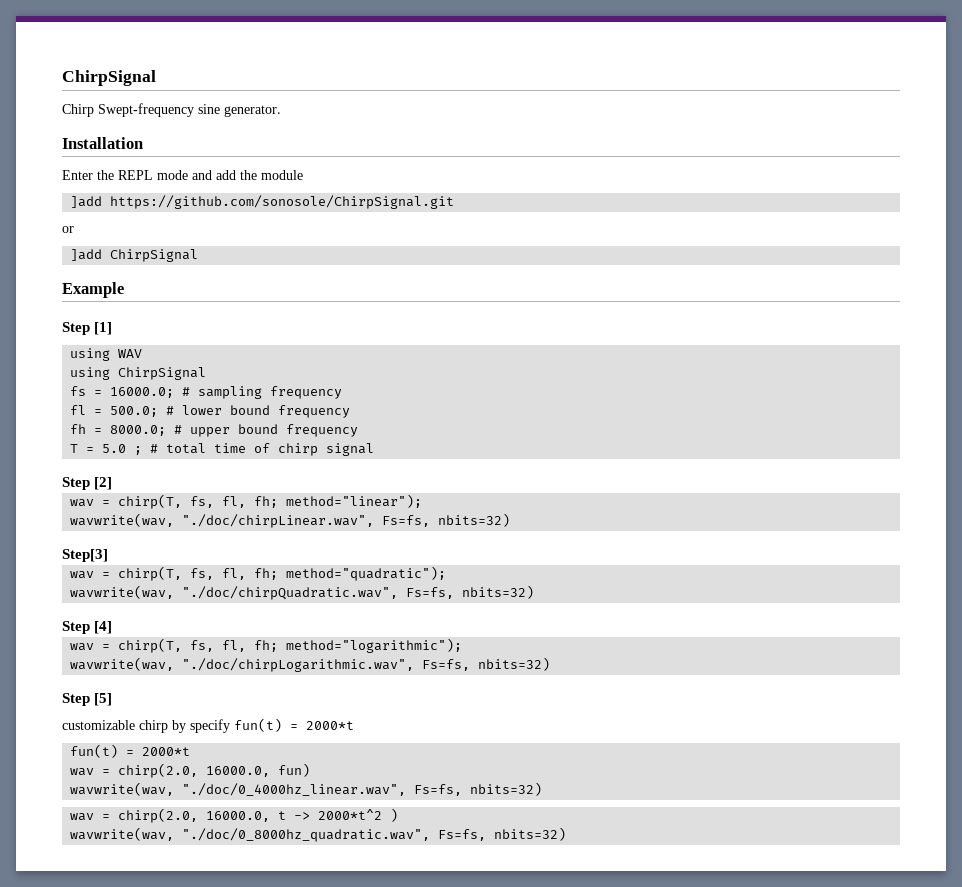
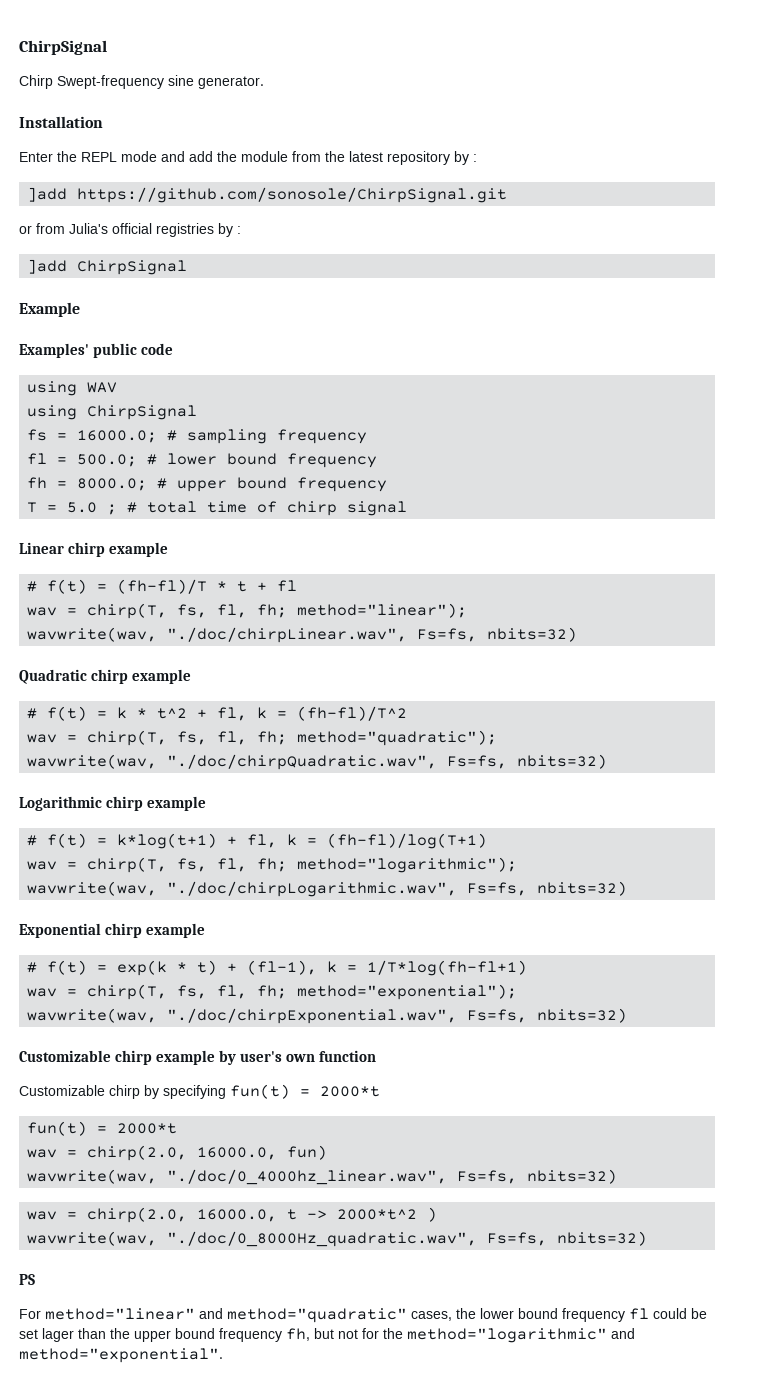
[70,195,455,209] [62,226,74,233] // ]add https://github.com/sonosole/ChirpSignal.git // or -> [292,151,477,165] [27,187,508,203] [19,223,241,237] from the latest repository by : // ]add https://github.com/sonosole/ChirpSignal.git // or from Julia's official registries by :
[62,322,113,335] Step [1] -> [19,343,174,358] Examples' public code
[62,477,113,490] Step [2] -> [19,542,169,557] [27,579,298,594] Linear chirp example // # f(t) = (fh-fl)/T * t + fl
[62,549,108,562] Step[3] -> [19,669,192,684] [27,706,408,721] Quadratic chirp example // # f(t) = k * t^2 + fl, k = (fh-fl)/T^2
[62,621,113,634] Step [4] -> [19,796,207,811] [27,833,488,849] Logarithmic chirp example // # f(t) = k*log(t+1) + fl, k = (fh-fl)/log(T+1)
[62,693,113,706] [62,720,135,730] Step [5] // customizable -> [19,923,206,938] [27,960,528,976] [27,984,518,1000] [27,1008,628,1024] [19,1050,377,1065] [19,1085,105,1096] Exponential chirp example // # f(t) = exp(k * t) + (fl-1), k = 1/T*log(fh-fl+1) // wav = chirp(T, fs, fl, fh; method="exponential"); // wavwrite(wav, "./doc/chirpExponential.wav", Fs=fs, nbits=32) // Customizable chirp example by user's own function // Customizable
[190,719,230,733] specify -> [163,1085,226,1099] specifying
[182,827,567,842] "./doc/0_8000hz_quadratic.wav", Fs=fs, nbits=32) -> [167,1231,648,1247] [19,1274,35,1285] [19,1308,707,1323] [19,1328,635,1343] [19,1348,223,1363] "./doc/0_8000Hz_quadratic.wav", Fs=fs, nbits=32) // PS // For method="linear" and method="quadratic" cases, the lower bound frequency fl could be set lager than the upper bound frequency fh, but not for the method="logarithmic" and method="exponential".

